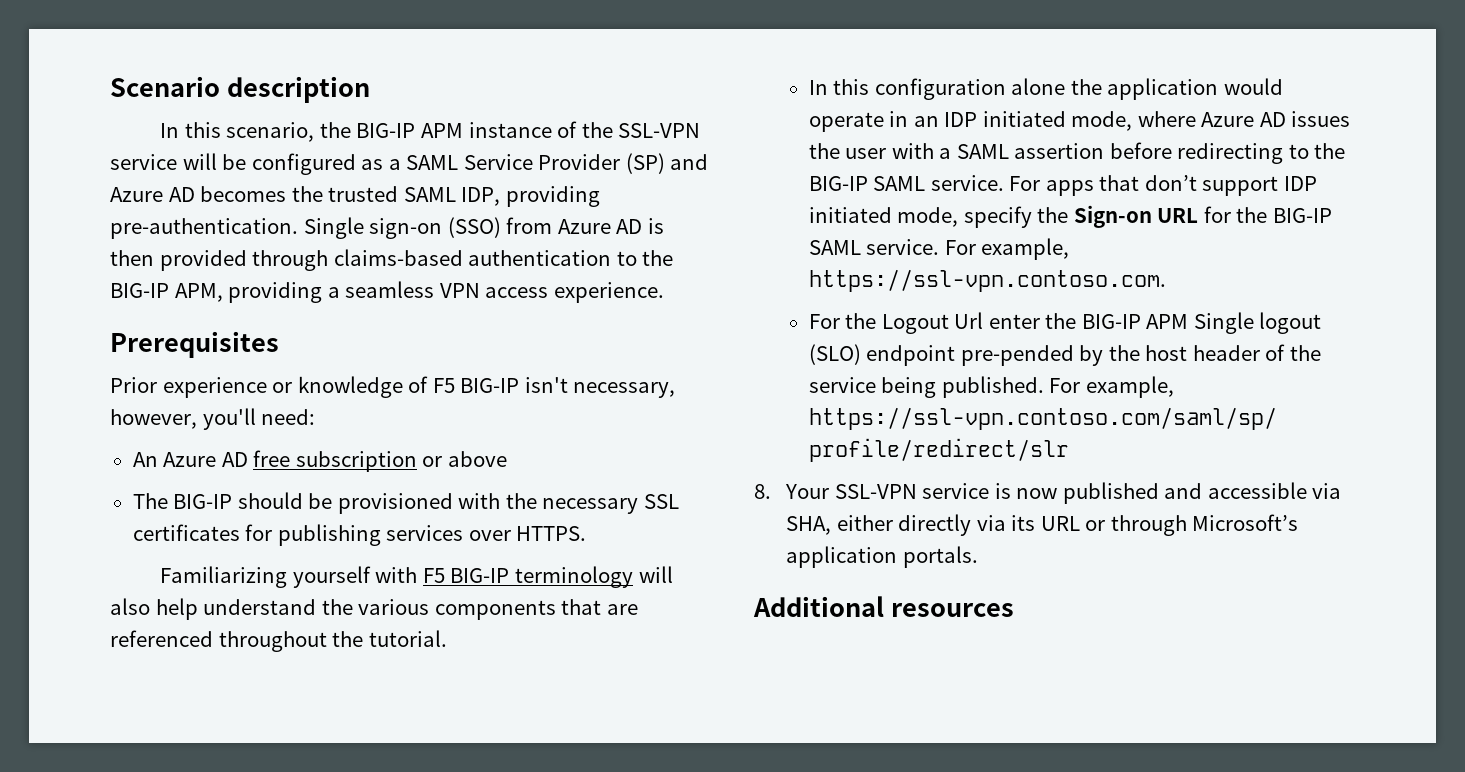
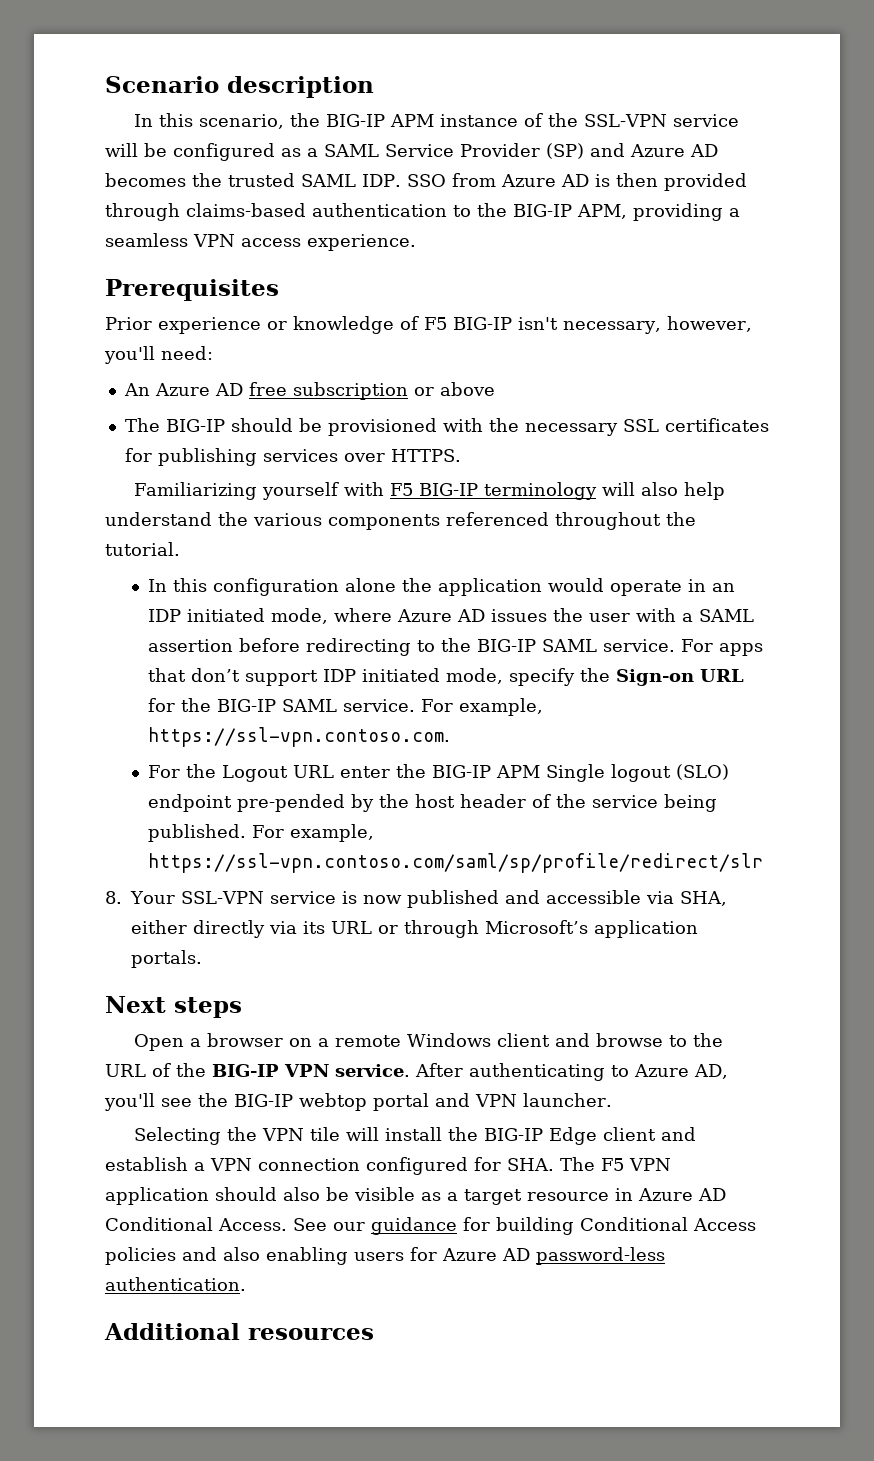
[461,186,600,207] [110,217,501,239] IDP, providing pre-authentication. Single sign-on (SSO) -> [362,174,446,187] IDP. SSO
[561,599,638,615] that are -> (440, 522) none
[954,312,984,329] Url -> [293,765,335,778] URL
(978, 557) none -> [105,996,242,1018] [133,1033,723,1051] [105,1063,728,1081] [104,1093,612,1111] [133,1127,696,1145] [105,1157,671,1175] [105,1187,726,1205] [105,1217,756,1235] [105,1247,665,1265] [105,1277,246,1291] // Next steps // Open a browser on a remote Windows client and browse to the URL of the BIG-IP VPN service. After authenticating to Azure AD, you'll see the BIG-IP webtop portal and VPN launcher. // Selecting the VPN tile will install the BIG-IP Edge client and establish a VPN connection configured for SHA. The F5 VPN application should also be visible as a target resource in Azure AD Conditional Access. See our guidance for building Conditional Access policies and also enabling users for Azure AD password-less authentication.

